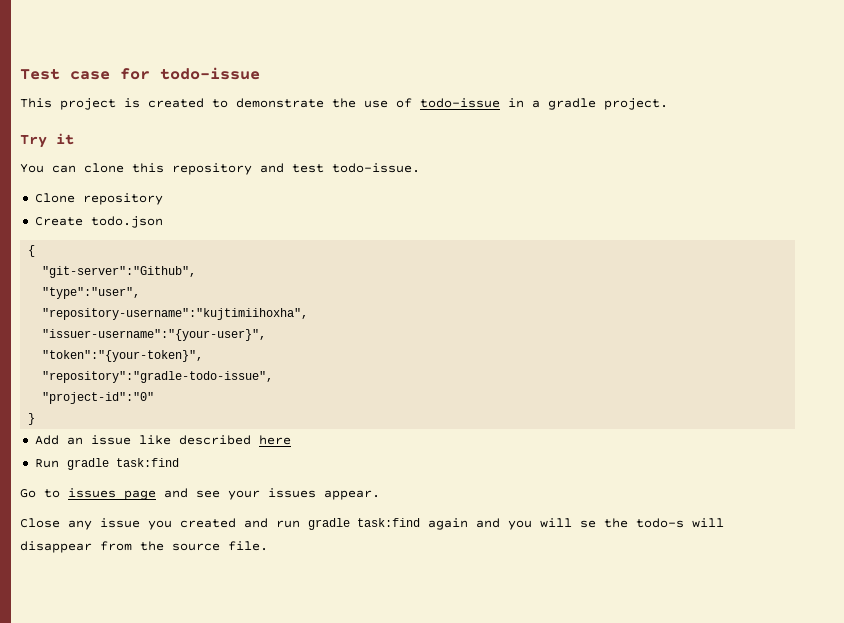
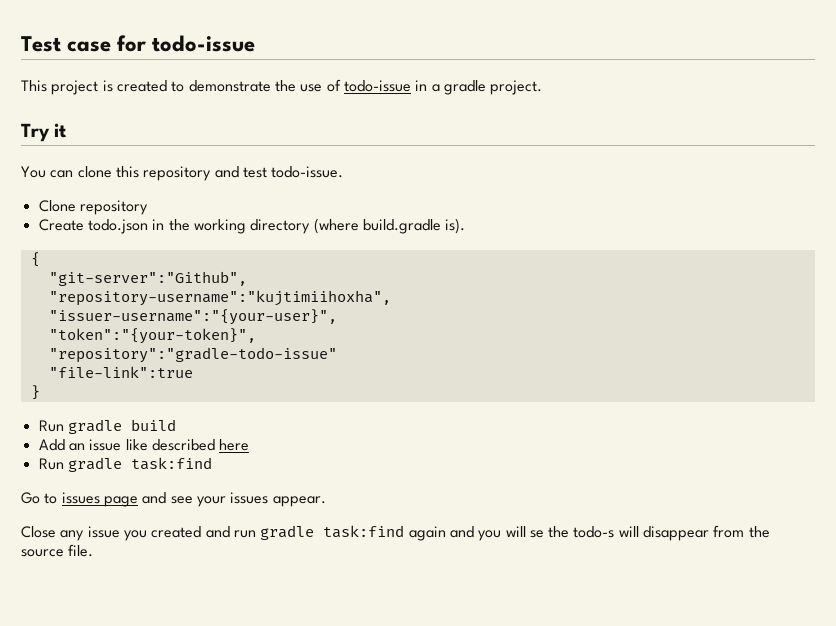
(163, 222) none -> [152,218,466,234] in the working directory (where build.gradle is).
[42,287,141,299] // "type":"user", -> (247, 278) none
[42,371,274,383] [42,392,155,404] "repository":"gradle-todo-issue", // "project-id":"0" -> [48,347,337,363] [48,366,193,378] "repository":"gradle-todo-issue" // "file-link":true
(36, 419) none -> [38,419,176,434] // Run gradle build

